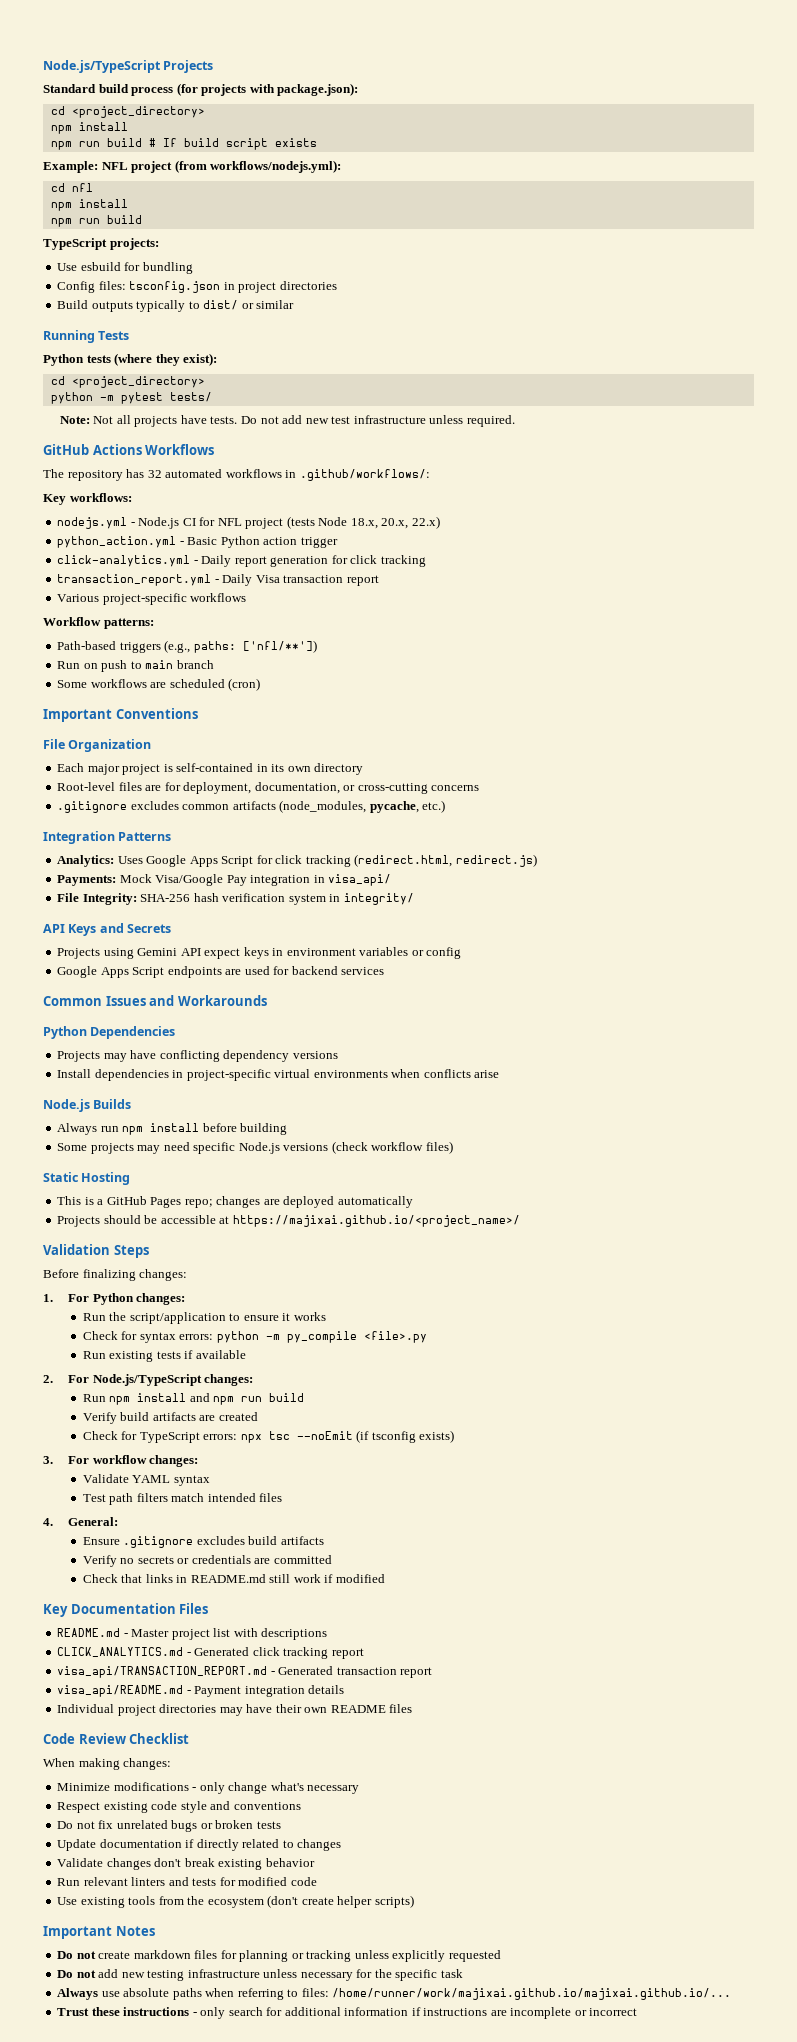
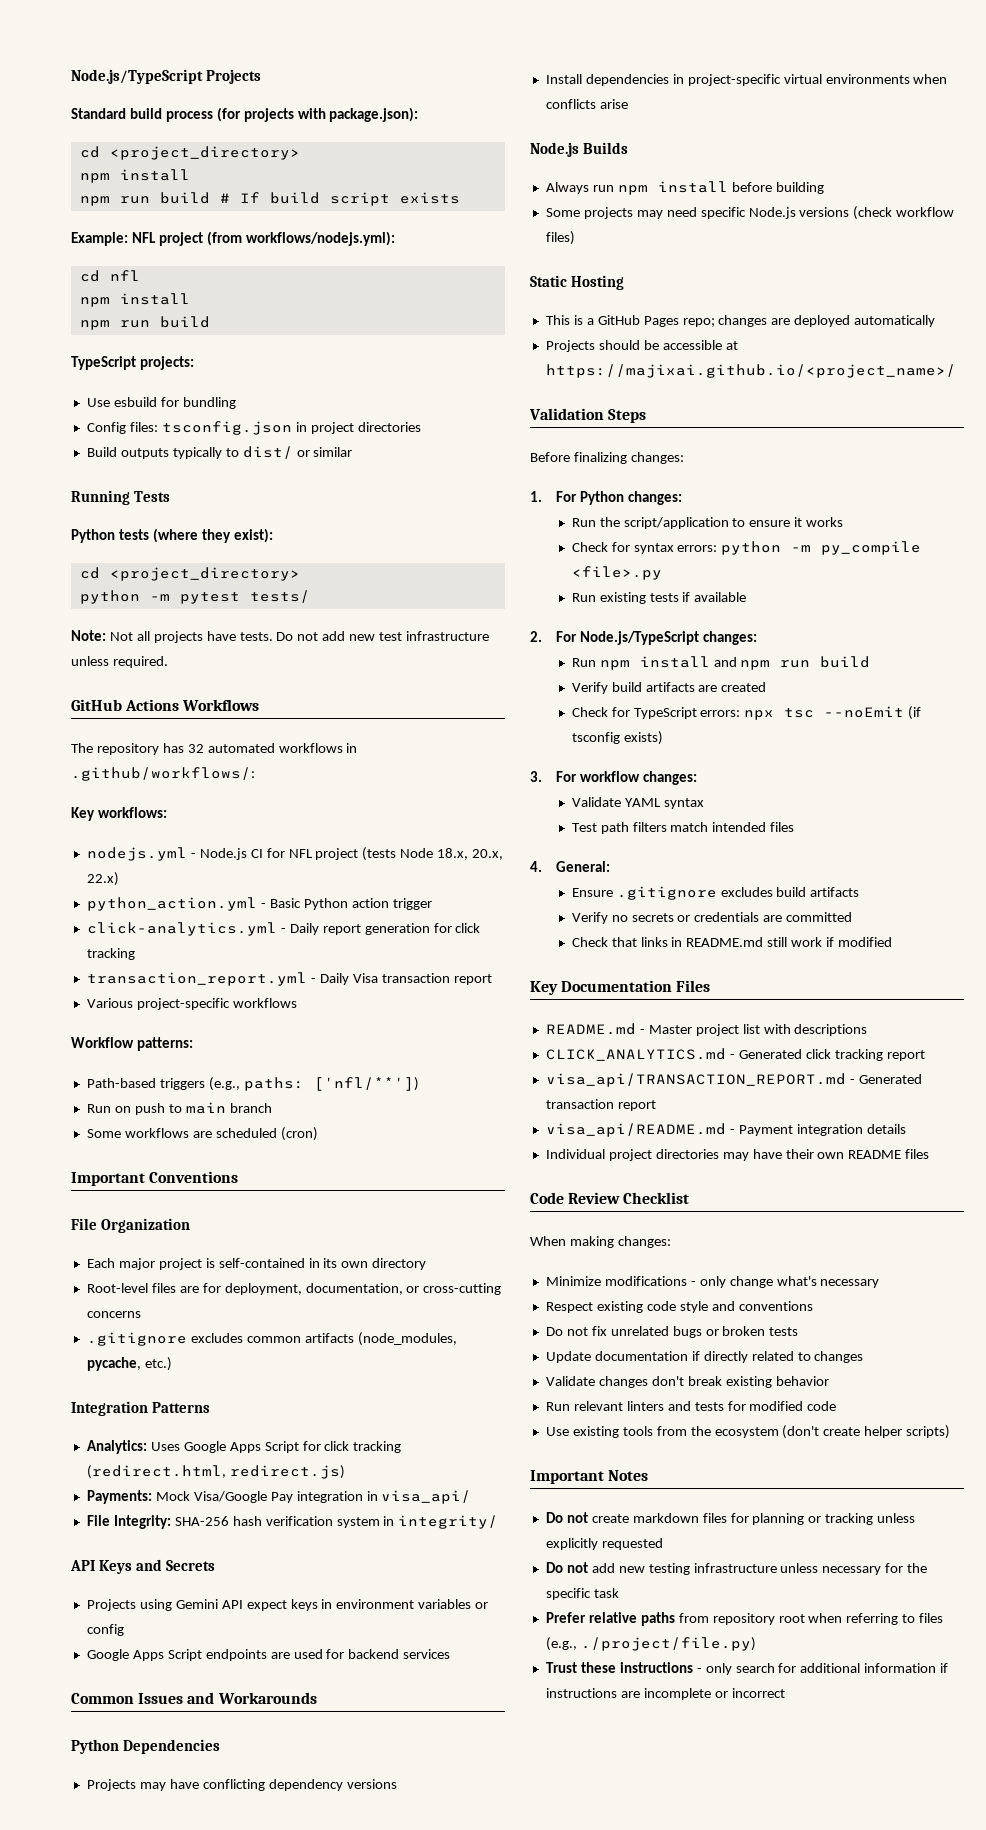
[57,1988,732,2000] Always use absolute paths when referring to files: /home/runner/work/majixai.github.io/majixai.github.io/... -> [545,1612,944,1626] [545,1637,756,1651] Prefer relative paths from repository root when referring to files (e.g., ./project/file.py)

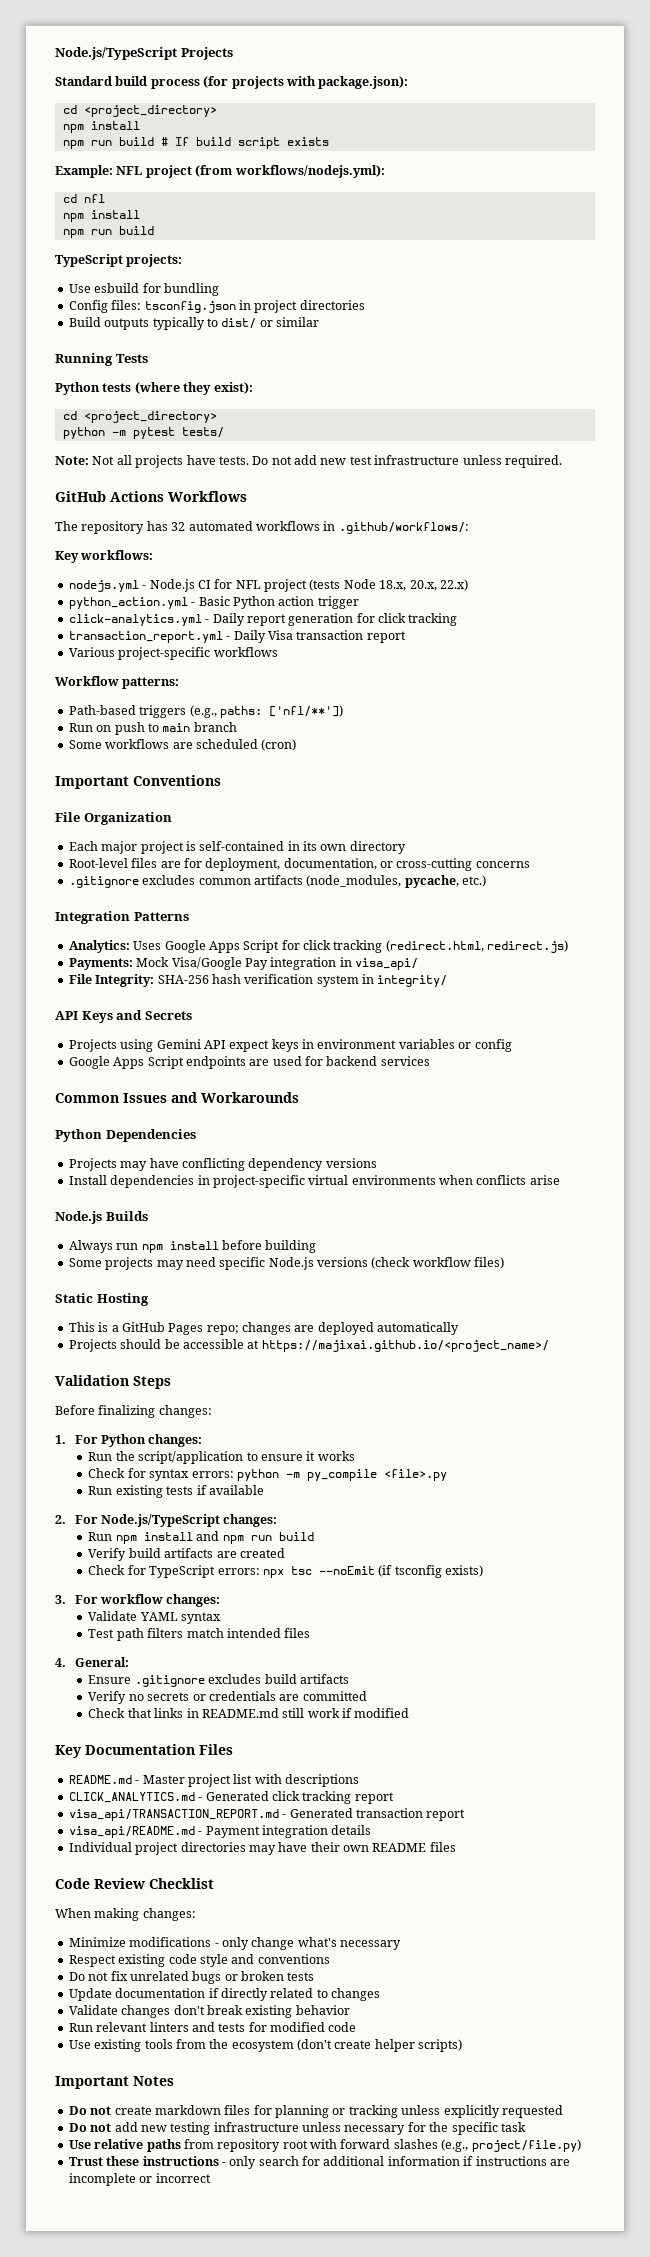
[545,1612,586,1623] Prefer -> [68,2140,91,2149] Use
[808,1613,944,1625] [545,1637,756,1651] when referring to files (e.g., ./project/file.py) -> [310,2139,581,2152] with forward slashes (e.g., project/file.py)

